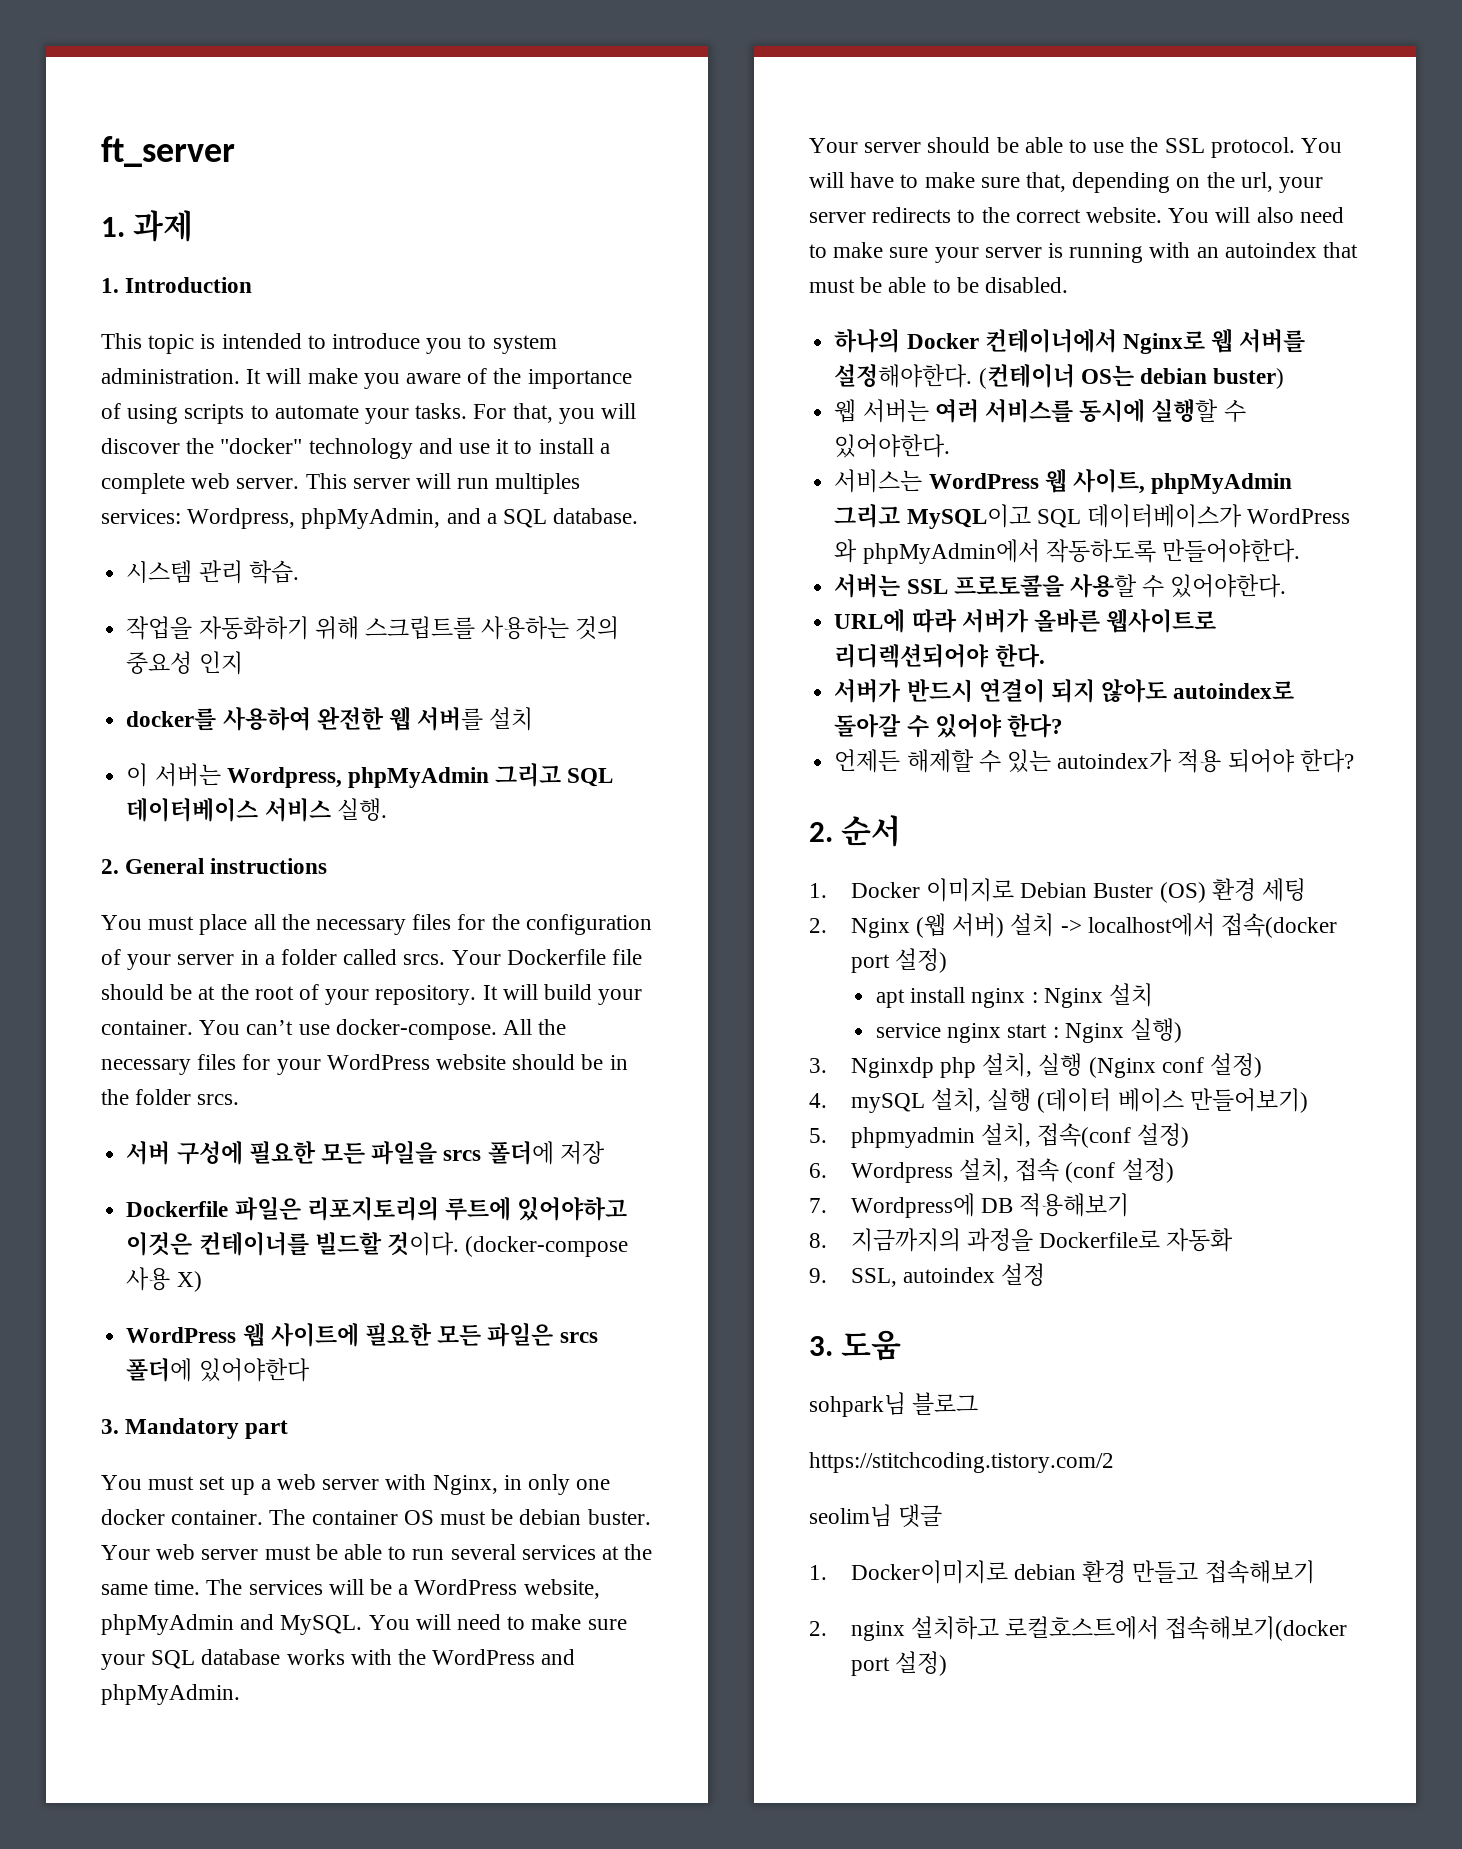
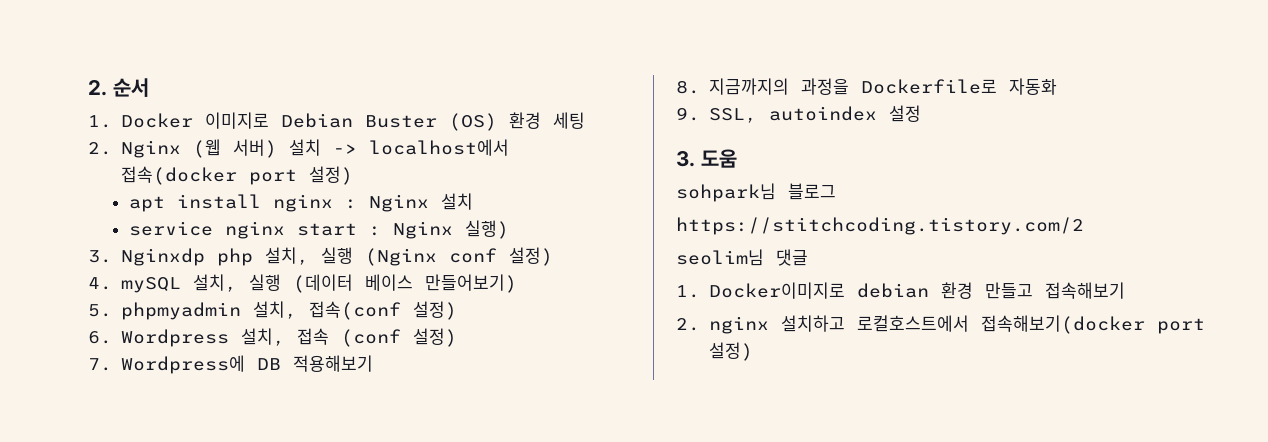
[101,136,235,167] [101,210,194,242] [101,277,253,293] [101,333,557,354] [101,368,632,389] [101,403,637,424] [101,438,610,459] [101,473,581,494] [101,508,639,529] [126,560,299,584] [126,616,620,640] [126,651,243,675] [126,706,534,731] [126,763,614,788] [126,798,387,822] [101,858,328,874] [101,914,652,935] [101,949,643,970] [101,984,643,1005] [101,1019,567,1040] [101,1054,628,1075] [101,1089,240,1105] [126,1140,605,1165] [126,1196,628,1221] [126,1232,629,1257] [126,1267,202,1292] [126,1322,598,1347] [126,1358,310,1382] [101,1418,289,1439] [101,1474,611,1495] [101,1509,651,1525] [101,1544,653,1560] [101,1579,600,1599] [101,1614,627,1635] [101,1649,576,1670] [101,1684,240,1705] [809,137,1343,158] [809,172,1324,193] [809,207,1344,223] [809,242,1359,263] [809,277,1069,293] [834,328,1306,354] [834,364,1285,389] [834,399,1246,423] [834,434,951,458] [834,468,1293,494] [834,504,1351,529] [834,539,1300,564] [834,574,1287,598] [834,608,1217,633] [834,644,1045,668] [834,679,1295,703] [834,713,1063,738] [834,749,1354,773] ft_server // 1. 과제 // 1. Introduction // This topic is intended to introduce you to system administration. It will make you aware of the importance of using scripts to automate your tasks. For that, you will discover the "docker" technology and use it to install a complete web server. This server will run multiples services: Wordpress, phpMyAdmin, and a SQL database. // 시스템 관리 학습. // 작업을 자동화하기 위해 스크립트를 사용하는 것의 중요성 인지 // docker를 사용하여 완전한 웹 서버를 설치 // 이 서버는 Wordpress, phpMyAdmin 그리고 SQL 데이터베이스 서비스 실행. // 2. General instructions // You must place all the necessary files for the configuration of your server in a folder called srcs. Your Dockerfile file should be at the root of your repository. It will build your container. You can’t use docker-compose. All the necessary files for your WordPress website should be in the folder srcs. // 서버 구성에 필요한 모든 파일을 srcs 폴더에 저장 // Dockerfile 파일은 리포지토리의 루트에 있어야하고 이것은 컨테이너를 빌드할 것이다. (docker-compose 사용 X) // WordPress 웹 사이트에 필요한 모든 파일은 srcs 폴더에 있어야한다 // 3. Mandatory part // You must set up a web server with Nginx, in only one docker container. The container OS must be debian buster. Your web server must be able to run several services at the same time. The services will be a WordPress website, phpMyAdmin and MySQL. You will need to make sure your SQL database works with the WordPress and phpMyAdmin. // Your server should be able to use the SSL protocol. You will have to make sure that, depending on the url, your server redirects to the correct website. You will also need to make sure your server is running with an autoindex that must be able to be disabled. // 하나의 Docker 컨테이너에서 Nginx로 웹 서버를 설정해야한다. (컨테이너 OS는 debian buster) // 웹 서버는 여러 서비스를 동시에 실행할 수 있어야한다. // 서비스는 WordPress 웹 사이트, phpMyAdmin 그리고 MySQL이고 SQL 데이터베이스가 WordPress 와 phpMyAdmin에서 작동하도록 만들어야한다. // 서버는 SSL 프로토콜을 사용할 수 있어야한다. // URL에 따라 서버가 올바른 웹사이트로 리디렉션되어야 한다. // 서버가 반드시 연결이 되지 않아도 autoindex로 돌아갈 수 있어야 한다? // 언제든 해제할 수 있는 autoindex가 적용 되어야 한다? // -> (88, 87) none

